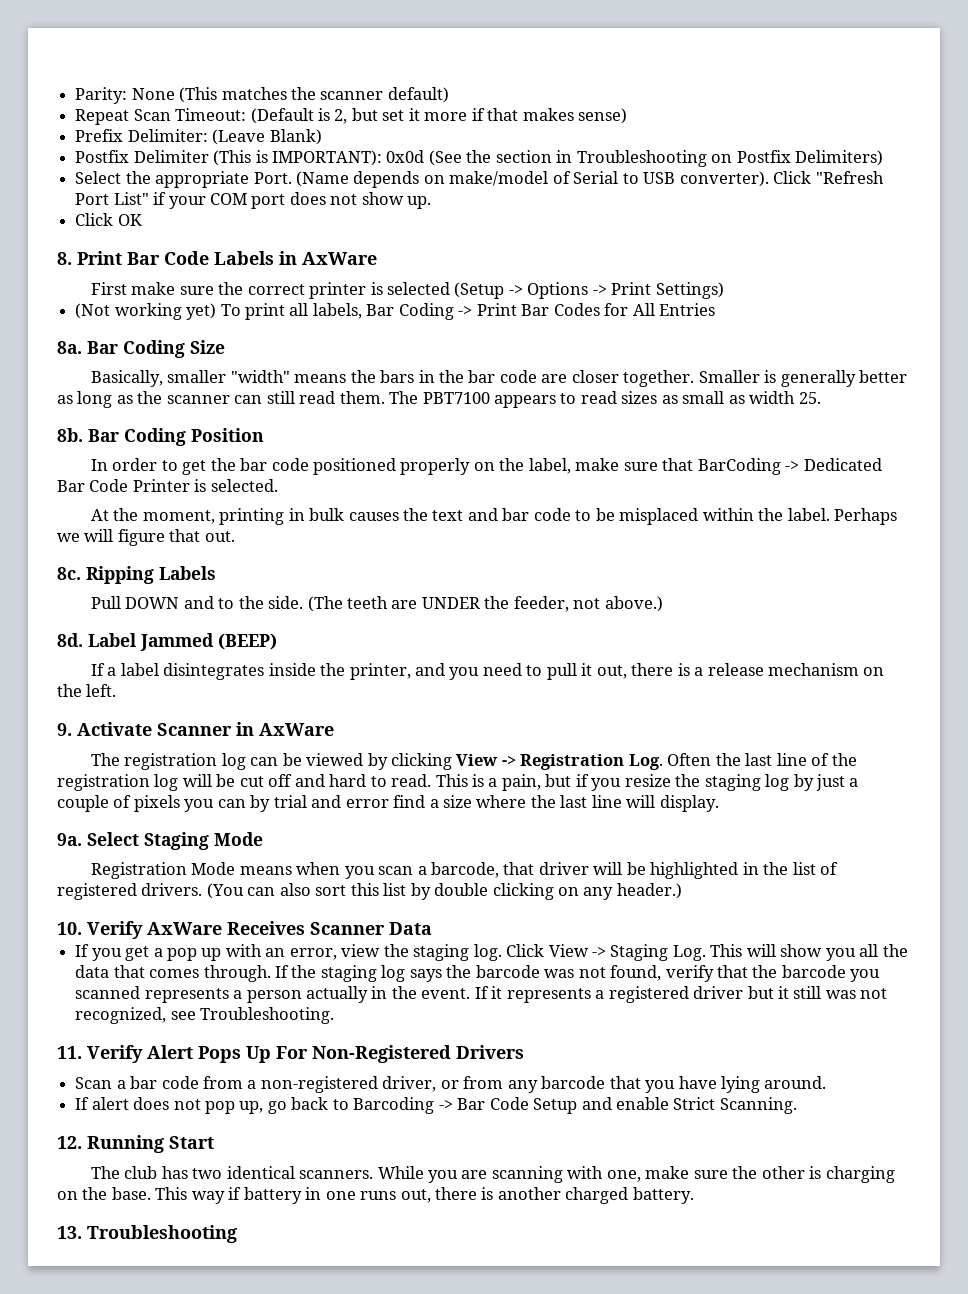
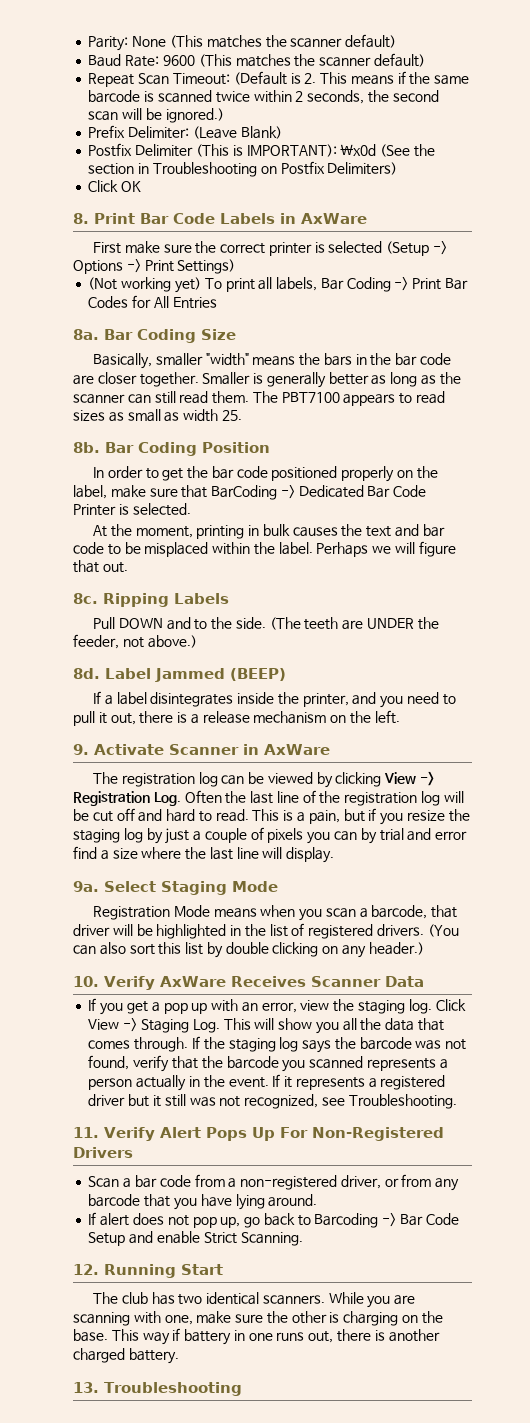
(449, 95) none -> [88,53,425,67] // Baud Rate: 9600 (This matches the scanner default)
[334,108,628,124] 2, but set it more if that makes sense) -> [304,71,470,85] [88,90,439,104] [88,108,224,123] 2. This means if the same barcode is scanned twice within 2 seconds, the second scan will be ignored.)
[386,150,425,163] 0x0d -> [340,144,377,156] \x0d
[75,171,884,188] [75,192,432,209] // Select the appropriate Port. (Name depends on make/model of Serial to USB converter). Click "Refresh Port List" if your COM port does not show up. -> (398, 168) none

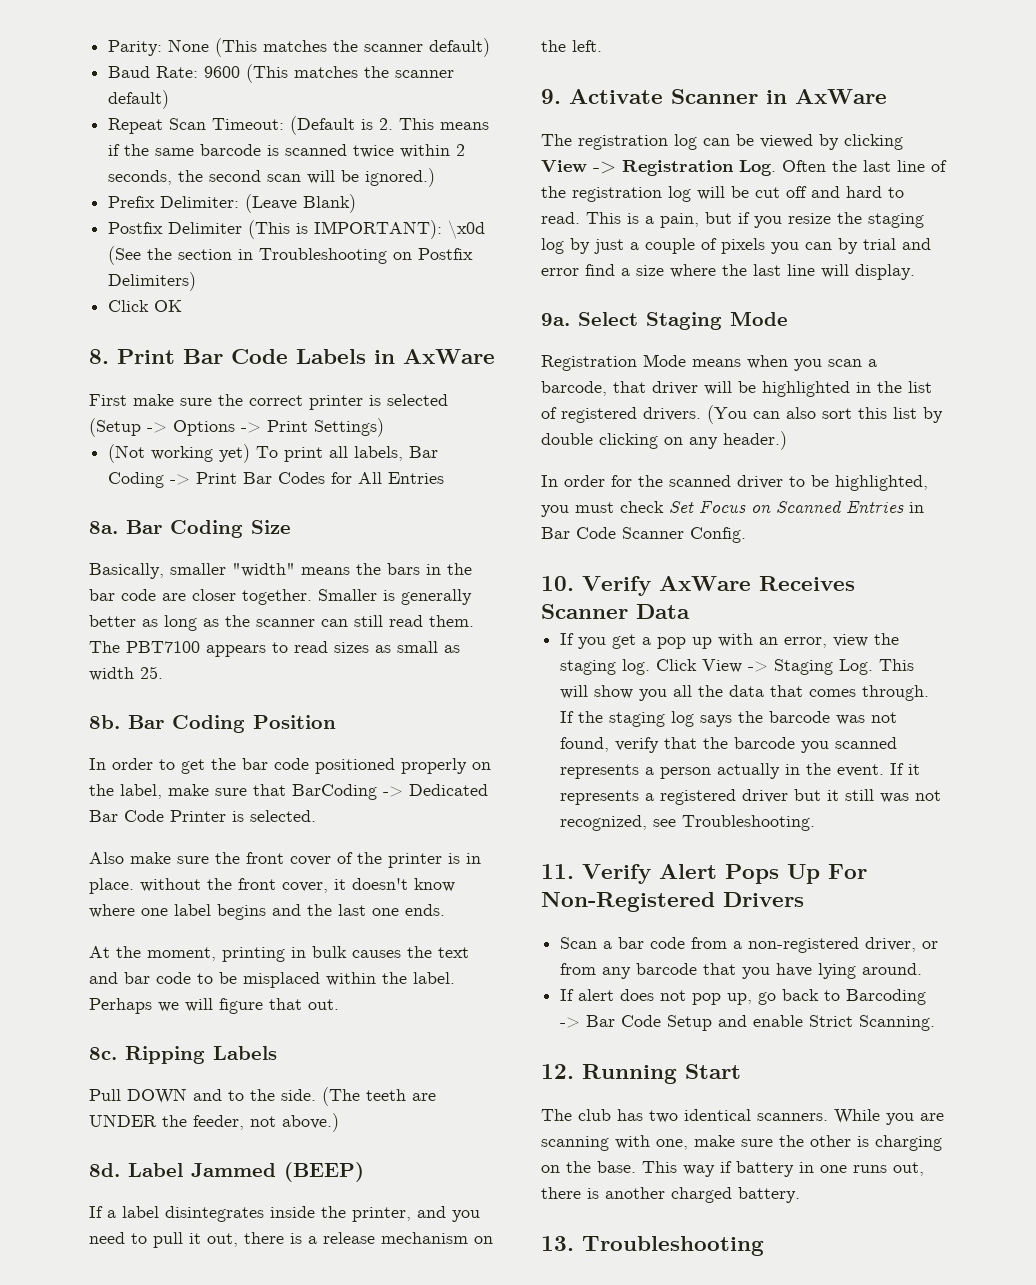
(191, 509) none -> [89,852,481,868] [89,878,455,894] [89,904,445,920] // Also make sure the front cover of the printer is in place. without the front cover, it doesn't know where one label begins and the last one ends.
(424, 948) none -> [541,475,928,491] [541,500,924,517] [541,527,746,543] // In order for the scanned driver to be highlighted, you must check Set Focus on Scanned Entries in Bar Code Scanner Config.

